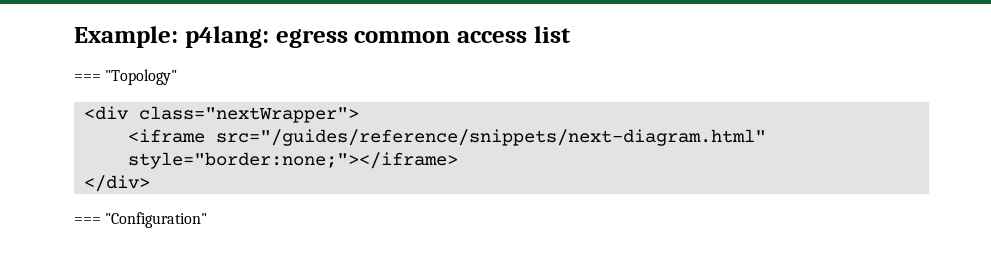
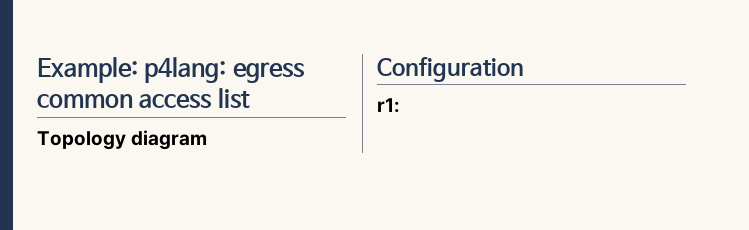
[74,69,178,85] [83,106,359,123] [127,129,766,146] [127,152,458,169] [83,175,150,192] [74,212,208,228] === "Topology" // <div class="nextWrapper"> // <iframe src="/guides/reference/snippets/next-diagram.html" style="border:none;"></iframe> // </div> // === "Configuration" -> [37,130,208,150] [377,57,524,82] [377,98,400,113] Topology diagram // Configuration // r1:

